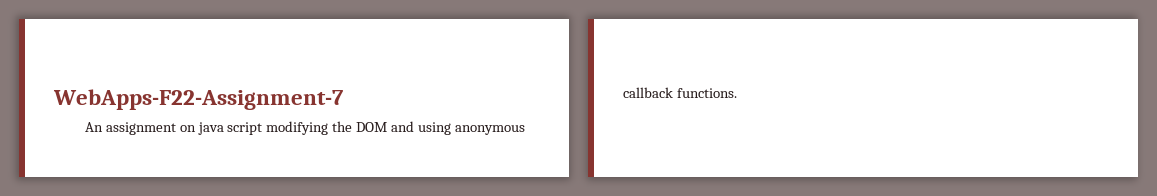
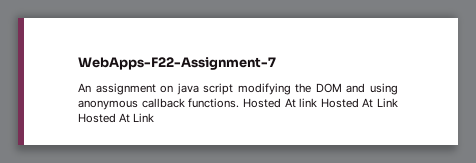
(737, 93) none -> [242,98,398,108] [78,113,155,123] Hosted At link Hosted At Link Hosted At Link

